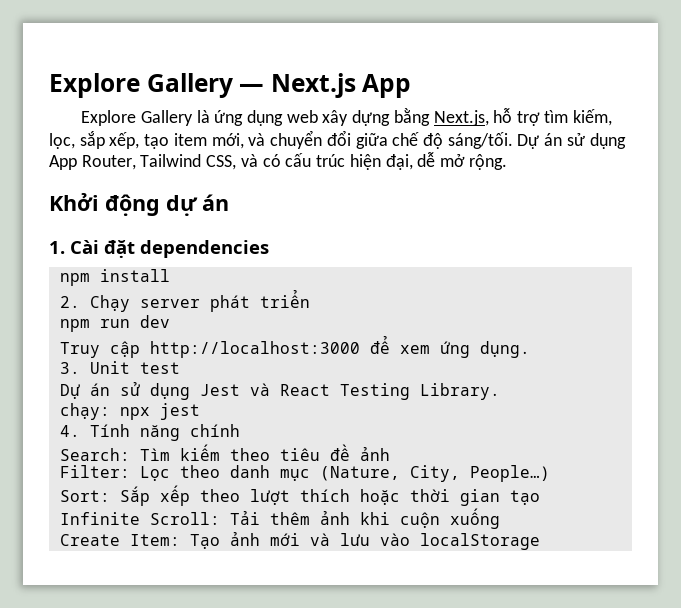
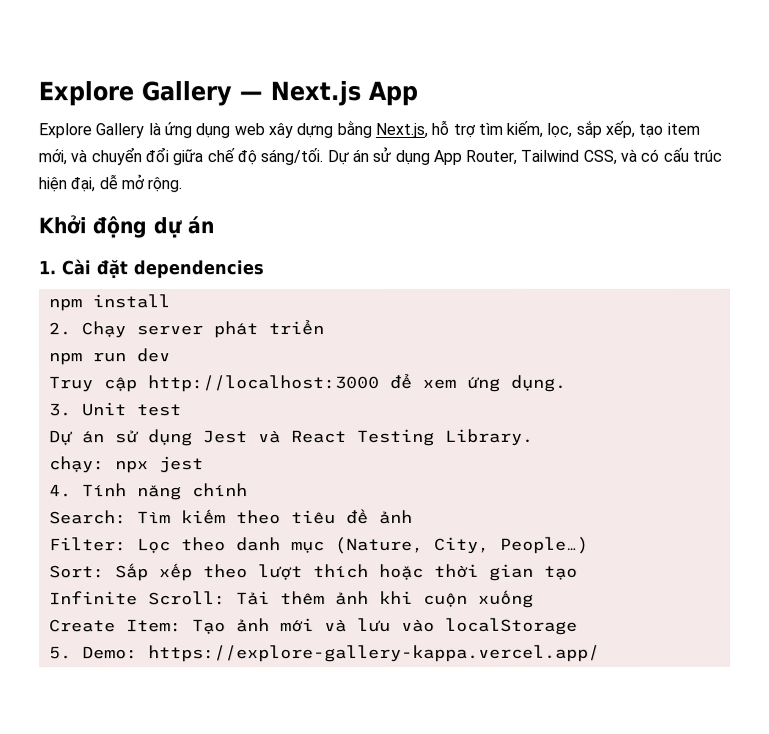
(540, 541) none -> [48,644,600,663] // 5. Demo: https://explore-gallery-kappa.vercel.app/

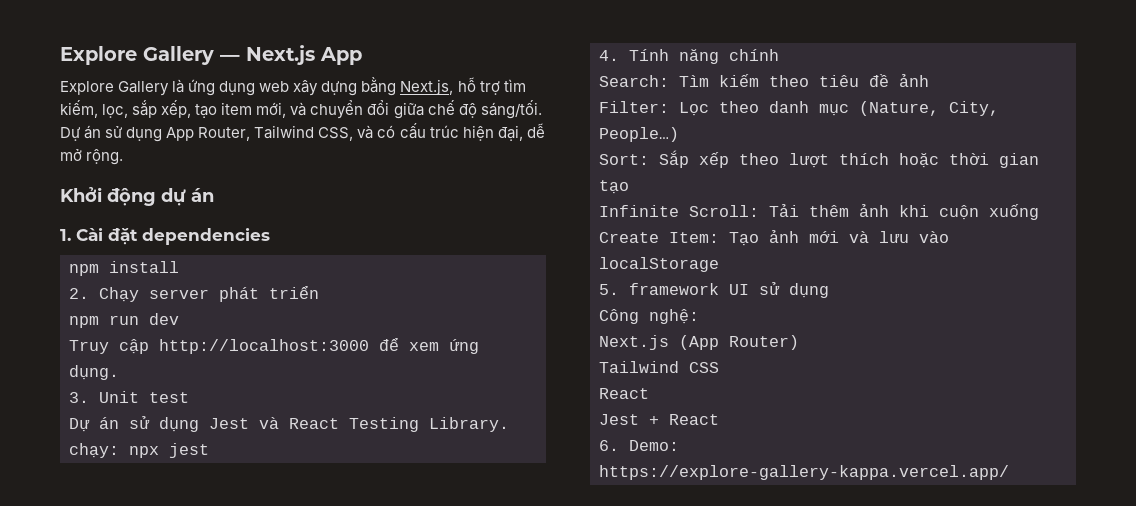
(72, 653) none -> [629,282,829,298] [599,309,699,324] [599,335,799,350] [599,361,719,373] [599,388,649,399] [599,414,719,425] [599,440,619,451] framework UI sử dụng // Công nghệ: // Next.js (App Router) // Tailwind CSS // React // Jest + React // 6.

